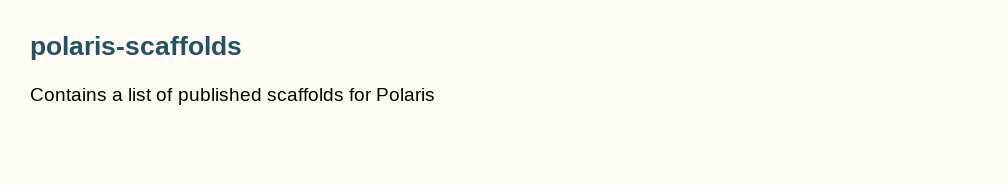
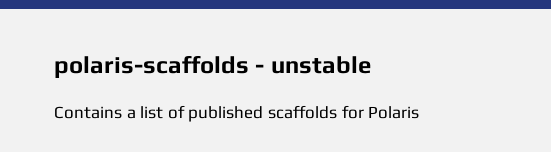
(242, 48) none -> [255,56,371,74] - unstable

